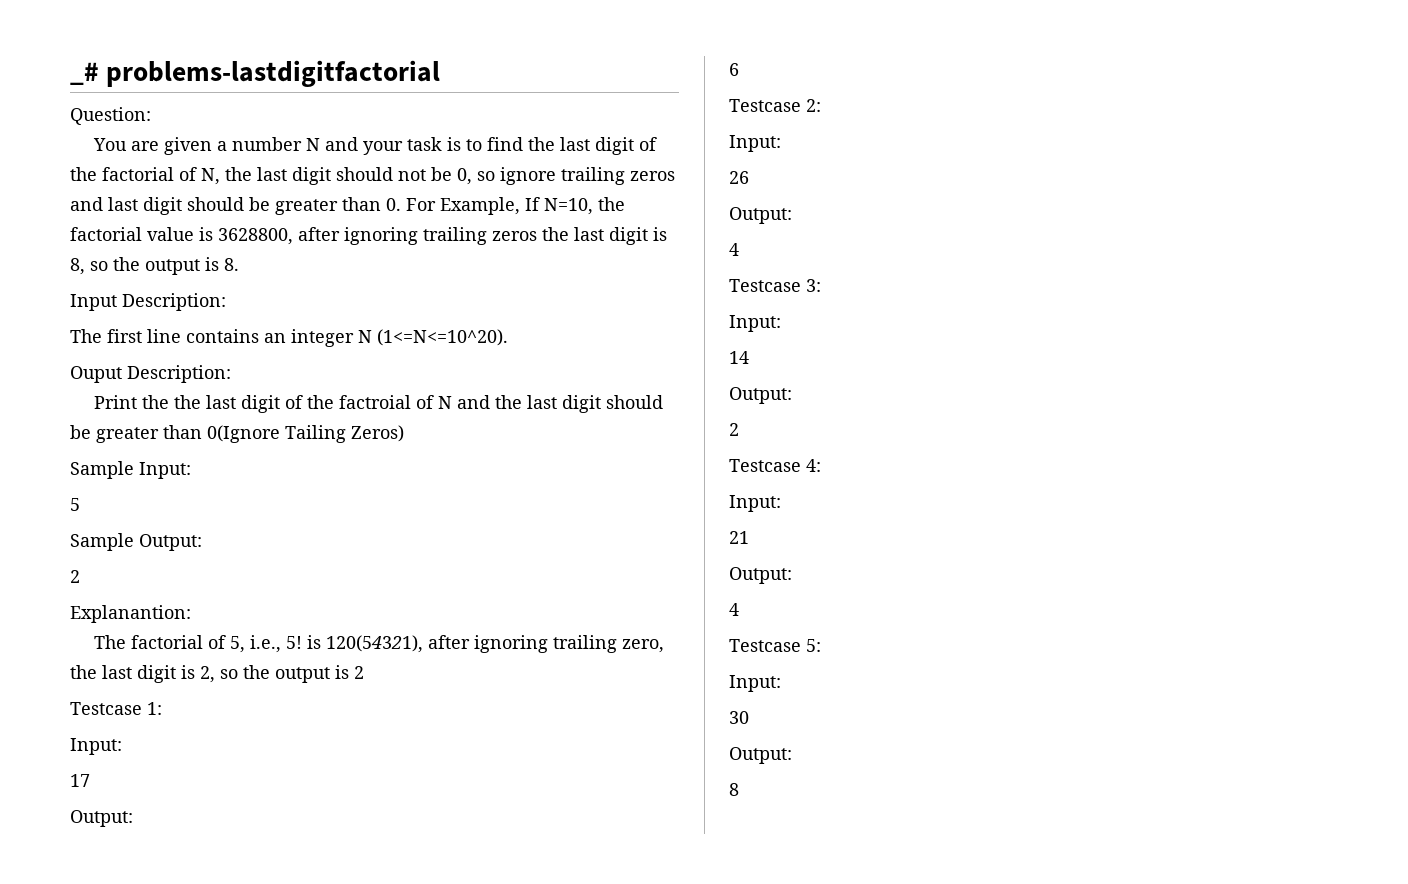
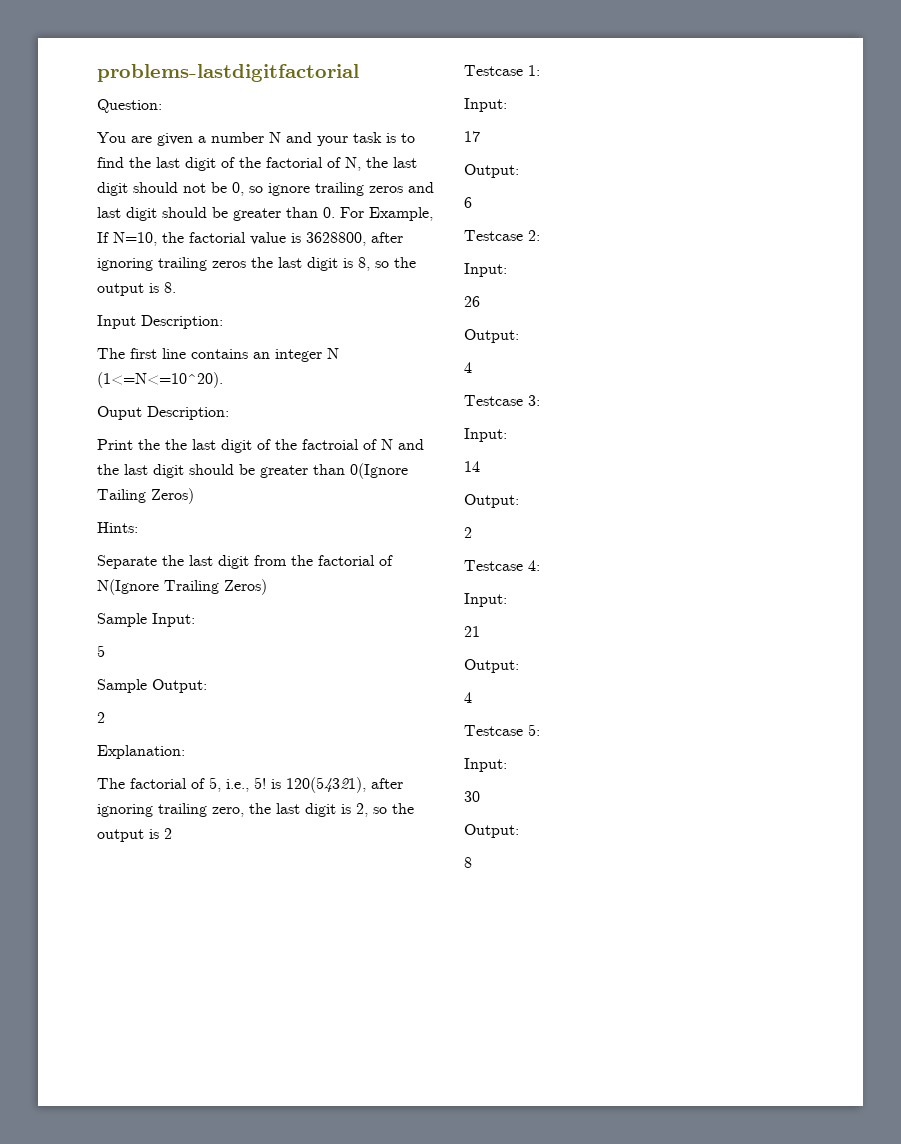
[70,62,99,85] _# -> (97, 73) none
(404, 433) none -> [97,522,138,533] [97,555,393,569] [97,579,267,595] // Hints: // Separate the last digit from the factorial of N(Ignore Trailing Zeros)
[70,605,191,623] Explanantion: -> [97,745,185,759] Explanation:

